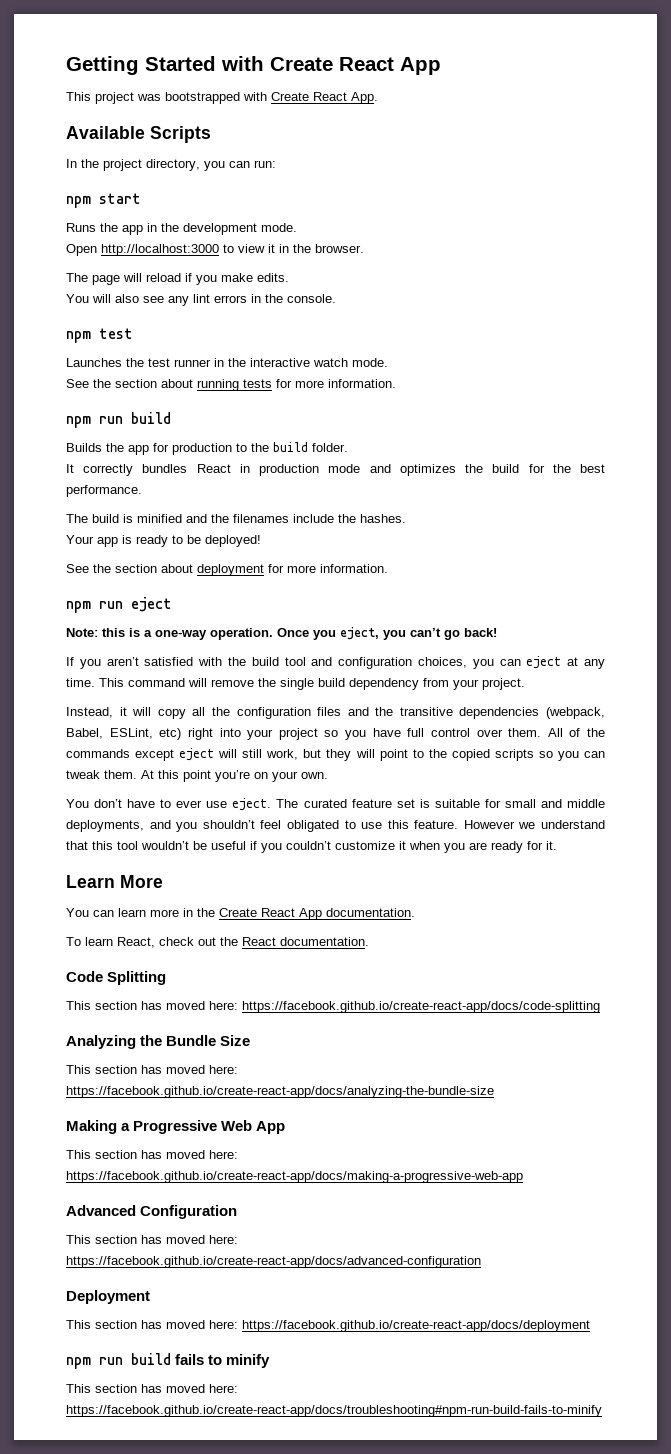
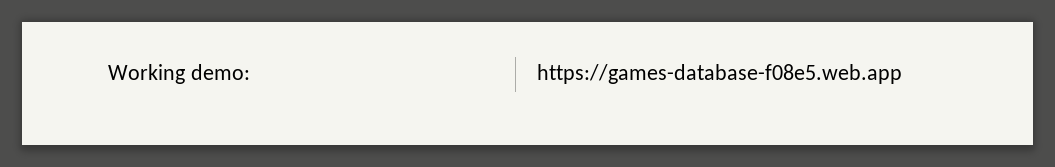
[66,56,441,75] [66,92,378,104] [66,126,211,143] [66,159,276,171] [66,193,141,208] [66,223,297,235] [66,244,364,256] [66,273,289,285] [66,294,336,306] [66,328,133,343] [66,358,388,367] [66,379,396,391] [66,412,171,428] [66,442,348,455] [66,464,605,476] [66,485,142,497] [66,514,406,523] [66,535,261,547] [66,564,388,576] [66,597,172,613] [66,627,497,640] [66,656,605,669] [66,678,525,690] [66,707,605,719] [66,728,605,740] [66,748,605,761] [66,770,328,782] [66,798,605,811] [66,820,605,832] [66,841,557,853] [66,875,163,888] [66,908,415,920] [66,937,369,948] [66,971,167,985] [66,1001,600,1013] [66,1035,251,1049] [66,1065,238,1074] [66,1086,494,1098] [66,1120,286,1134] [66,1150,238,1159] [66,1171,523,1183] [66,1205,238,1219] [66,1235,238,1244] [66,1256,481,1268] [66,1290,150,1304] [66,1320,590,1332] [66,1353,271,1369] [66,1384,238,1393] [66,1405,602,1417] Getting Started with Create React App // This project was bootstrapped with Create React App. // Available Scripts // In the project directory, you can run: // npm start // Runs the app in the development mode. // Open http://localhost:3000 to view it in the browser. // The page will reload if you make edits. // You will also see any lint errors in the console. // npm test // Launches the test runner in the interactive watch mode. // See the section about running tests for more information. // npm run build // Builds the app for production to the build folder. // It correctly bundles React in production mode and optimizes the build for the best performance. // The build is minified and the filenames include the hashes. // Your app is ready to be deployed! // See the section about deployment for more information. // npm run eject // Note: this is a one-way operation. Once you eject, you can’t go back! // If you aren’t satisfied with the build tool and configuration choices, you can eject at any time. This command will remove the single build dependency from your project. // Instead, it will copy all the configuration files and the transitive dependencies (webpack, Babel, ESLint, etc) right into your project so you have full control over them. All of the commands except eject will still work, but they will point to the copied scripts so you can tweak them. At this point you’re on your own. // You don’t have to ever use eject. The curated feature set is suitable for small and middle deployments, and you shouldn’t feel obligated to use this feature. However we understand that this tool wouldn’t be useful if you couldn’t customize it when you are ready for it. // Learn More // You can learn more in the Create React App documentation. // To learn React, check out the React documentation. // Code Splitting // This section has moved here: https://facebook.github.io/create-react-app/docs/code-splitting // Analyzing the Bundle Size // This section has moved here: https://facebook.github.io/create-react-app/docs/analyzing-the-bundle-size // Making a Progressive Web App // This section has moved here: https://facebook.github.io/create-react-app/docs/making-a-progressive-web-app // Advanced Configuration // This section has moved here: https://facebook.github.io/create-react-app/docs/advanced-configuration // Deployment // This section has moved here: https://facebook.github.io/create-react-app/docs/deployment // npm run build fails to minify // This section has moved here: https://facebook.github.io/create-react-app/docs/troubleshooting#npm-run-build-fails-to-minify -> [108,64,902,84] Working demo: https://games-database-f08e5.web.app

